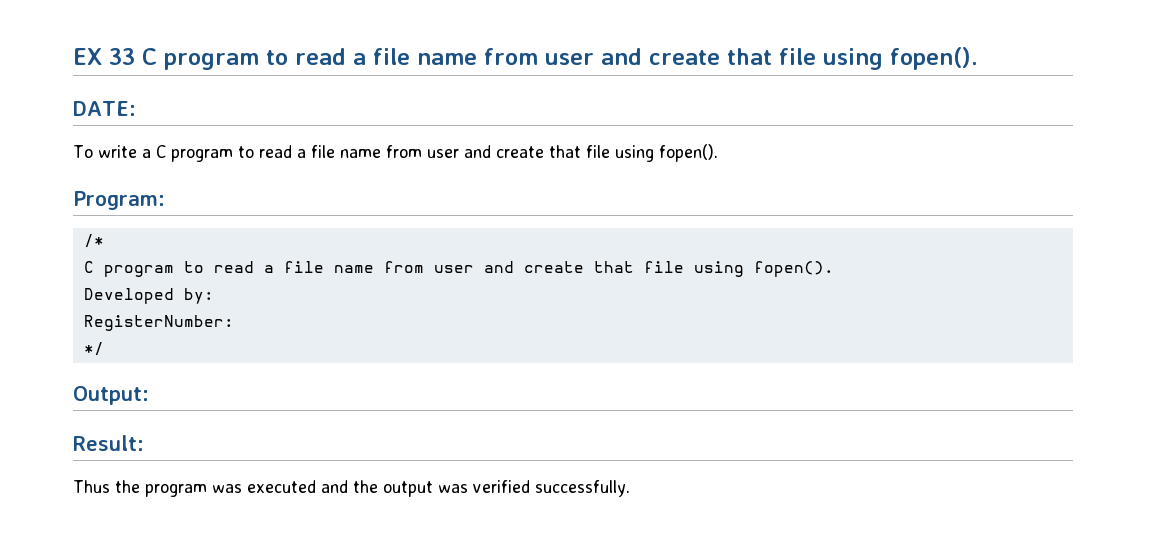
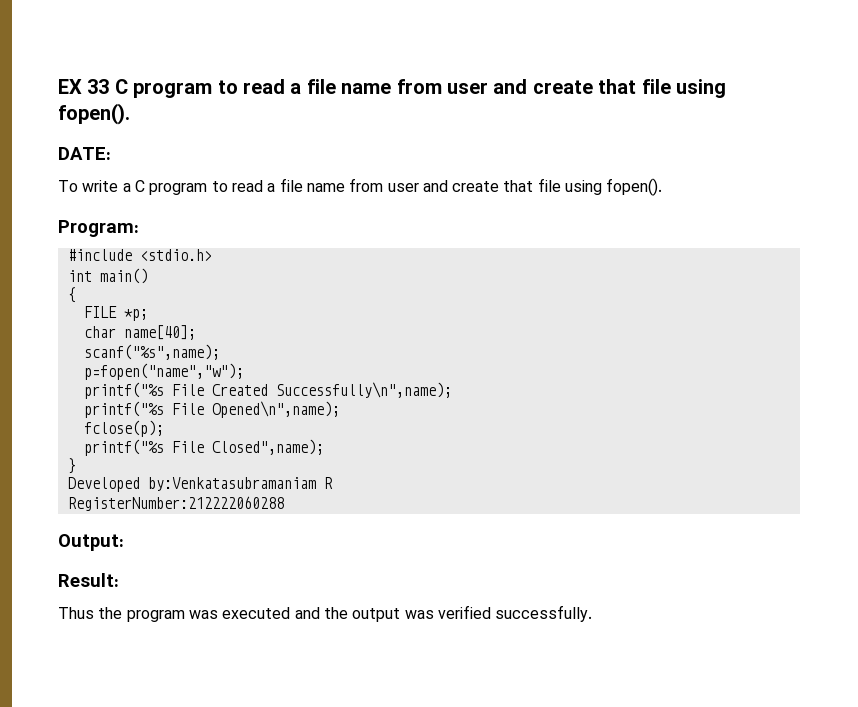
[83,234,104,248] [83,261,834,277] [83,288,214,304] [83,315,234,331] [83,342,104,356] /* // C program to read a file name from user and create that file using fopen(). // Developed by: // RegisterNumber: // */ -> [67,249,212,261] [67,268,148,284] [67,287,76,303] [83,306,148,321] [83,325,196,340] [83,344,220,360] [83,363,244,380] [83,382,452,399] [83,401,340,418] [83,420,164,437] [83,439,324,456] [67,458,76,474] [67,477,333,492] [67,496,284,511] #include <stdio.h> // int main() // { // FILE *p; // char name[40]; // scanf("%s",name); // p=fopen("name","w"); // printf("%s File Created Successfully\n",name); // printf("%s File Opened\n",name); // fclose(p); // printf("%s File Closed",name); // } // Developed by:Venkatasubramaniam R // RegisterNumber:212222060288

